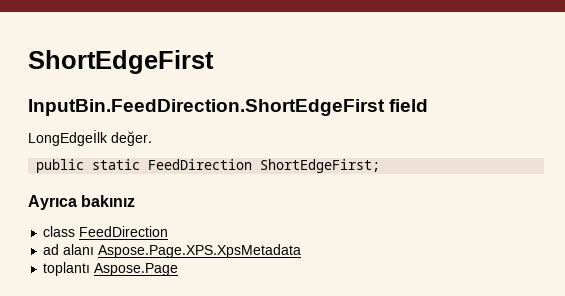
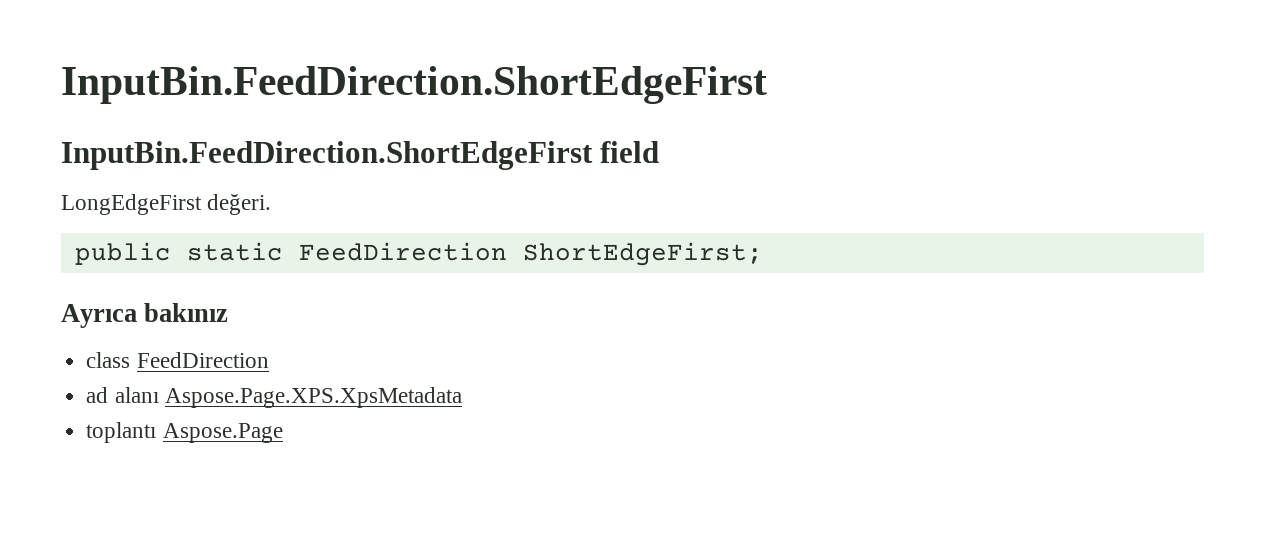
[28,50,214,74] ShortEdgeFirst -> [61,66,767,104] InputBin.FeedDirection.ShortEdgeFirst
[28,130,152,146] LongEdgeİlk değer. -> [61,194,272,215] LongEdgeFirst değeri.

